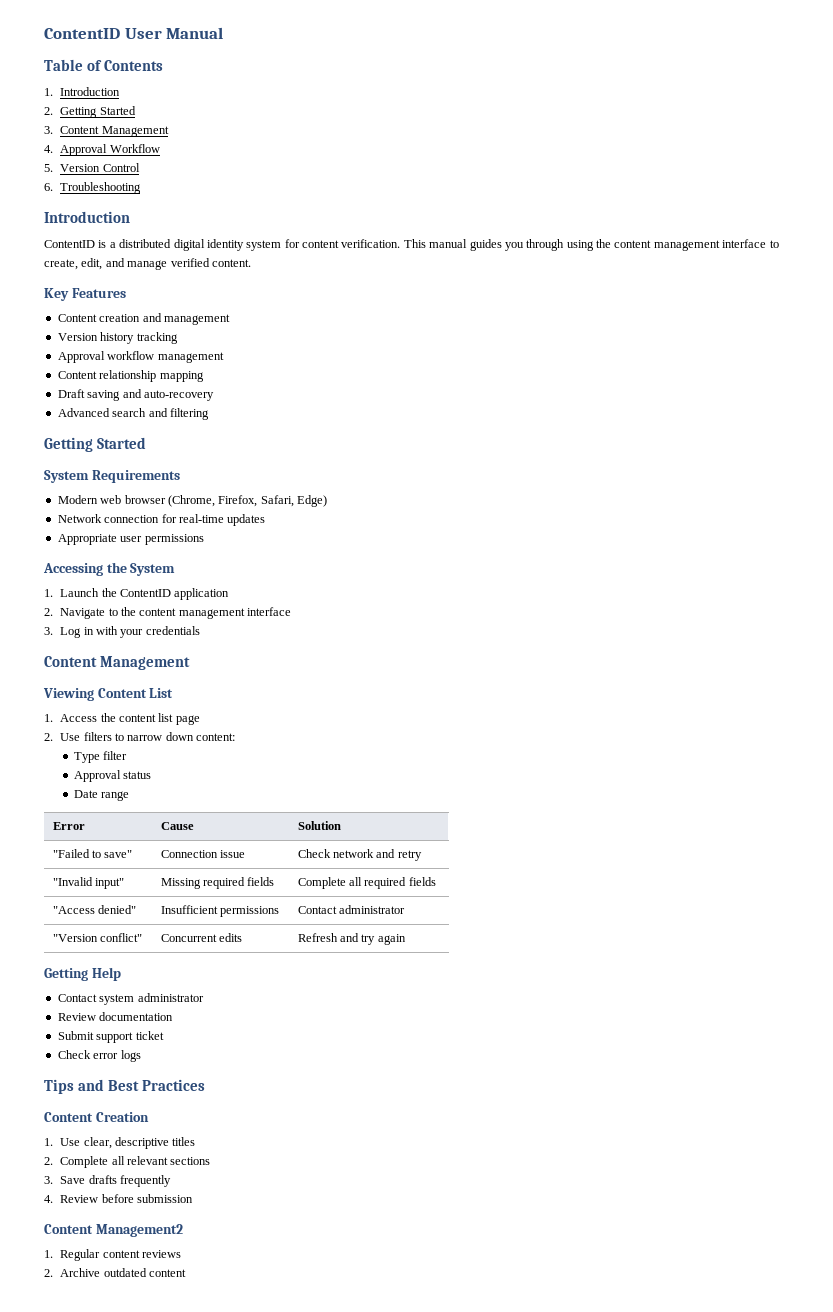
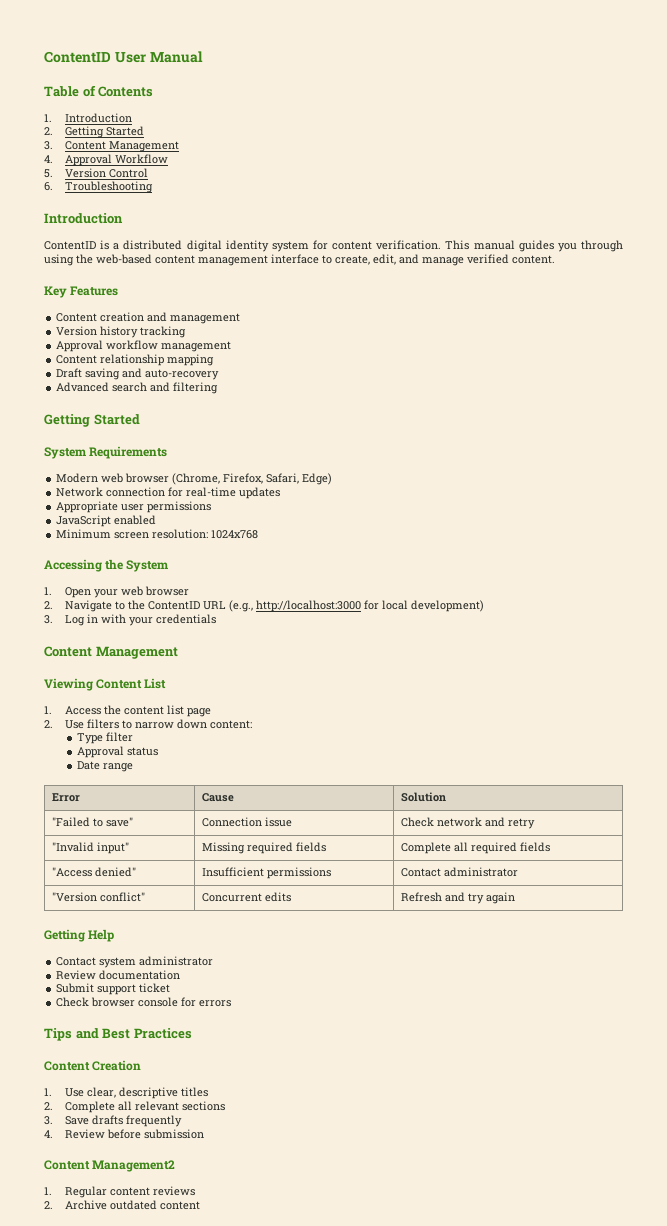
(611, 243) none -> [96,254,152,264] web-based
(204, 539) none -> [56,515,157,527] [56,529,259,539] // JavaScript enabled // Minimum screen resolution: 1024x768
[60,588,230,600] Launch the ContentID application -> [64,586,189,598] Open your web browser
[139,607,292,619] content management interface -> [147,600,484,612] ContentID URL (e.g., http://localhost:3000 for local development)
[93,1050,141,1062] error logs -> [91,997,232,1007] browser console for errors

